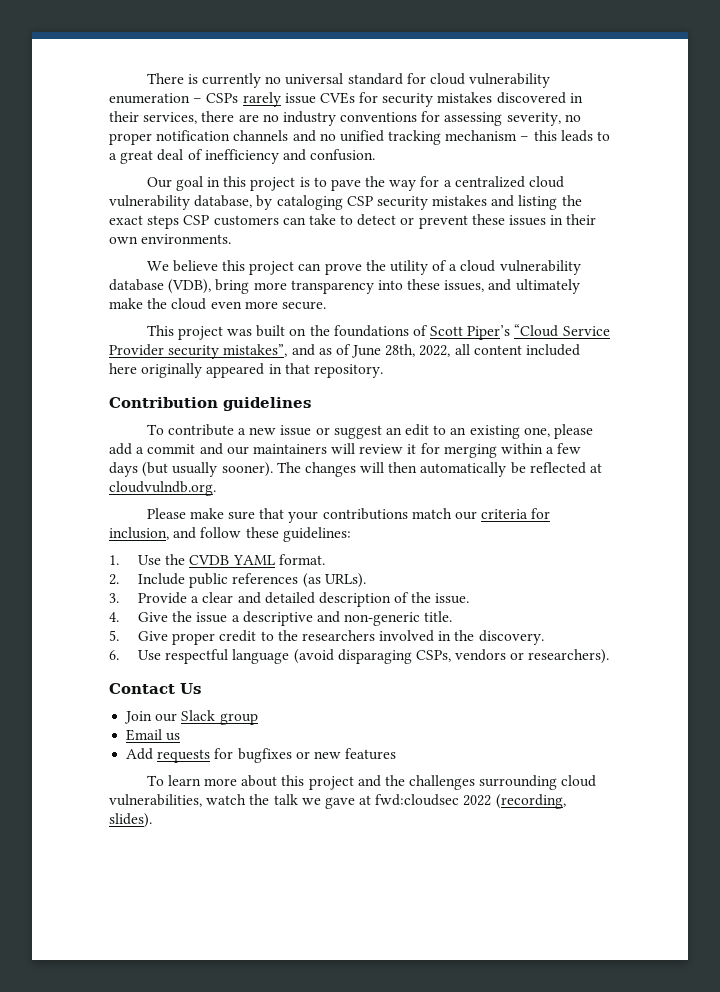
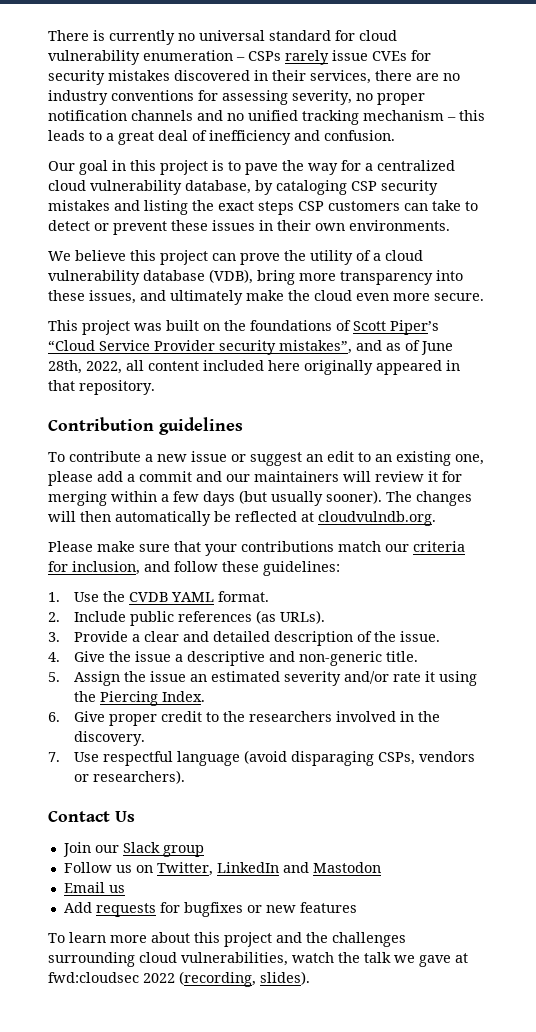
(119, 635) none -> [73,671,477,686] [73,691,205,706] [48,712,60,722] Assign the issue an estimated severity and/or rate it using the Piercing Index. // 6.
[109,650,119,660] 6. -> [48,752,60,762] 7.
(258, 719) none -> [63,862,381,876] // Follow us on Twitter, LinkedIn and Mastodon

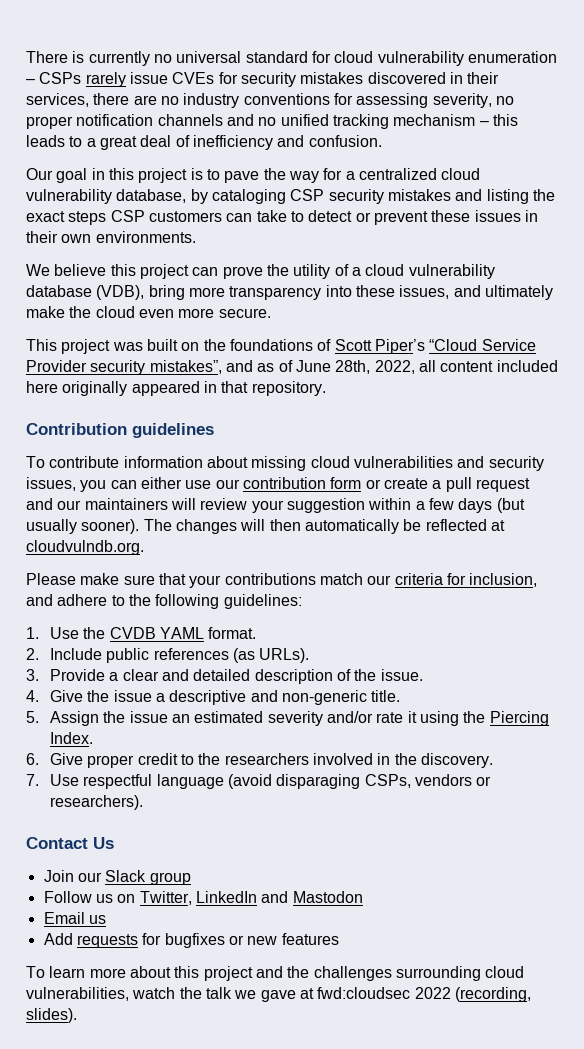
[145,451,484,466] [48,471,192,486] a new issue or suggest an edit to an existing one, please add a commit -> [123,456,544,471] [26,477,530,492] information about missing cloud vulnerabilities and security issues, you can either use our contribution form or create a pull request
[428,471,462,482] [48,491,107,506] it for merging -> [251,498,365,513] your suggestion
[174,561,259,572] follow these -> [57,594,220,609] adhere to the following

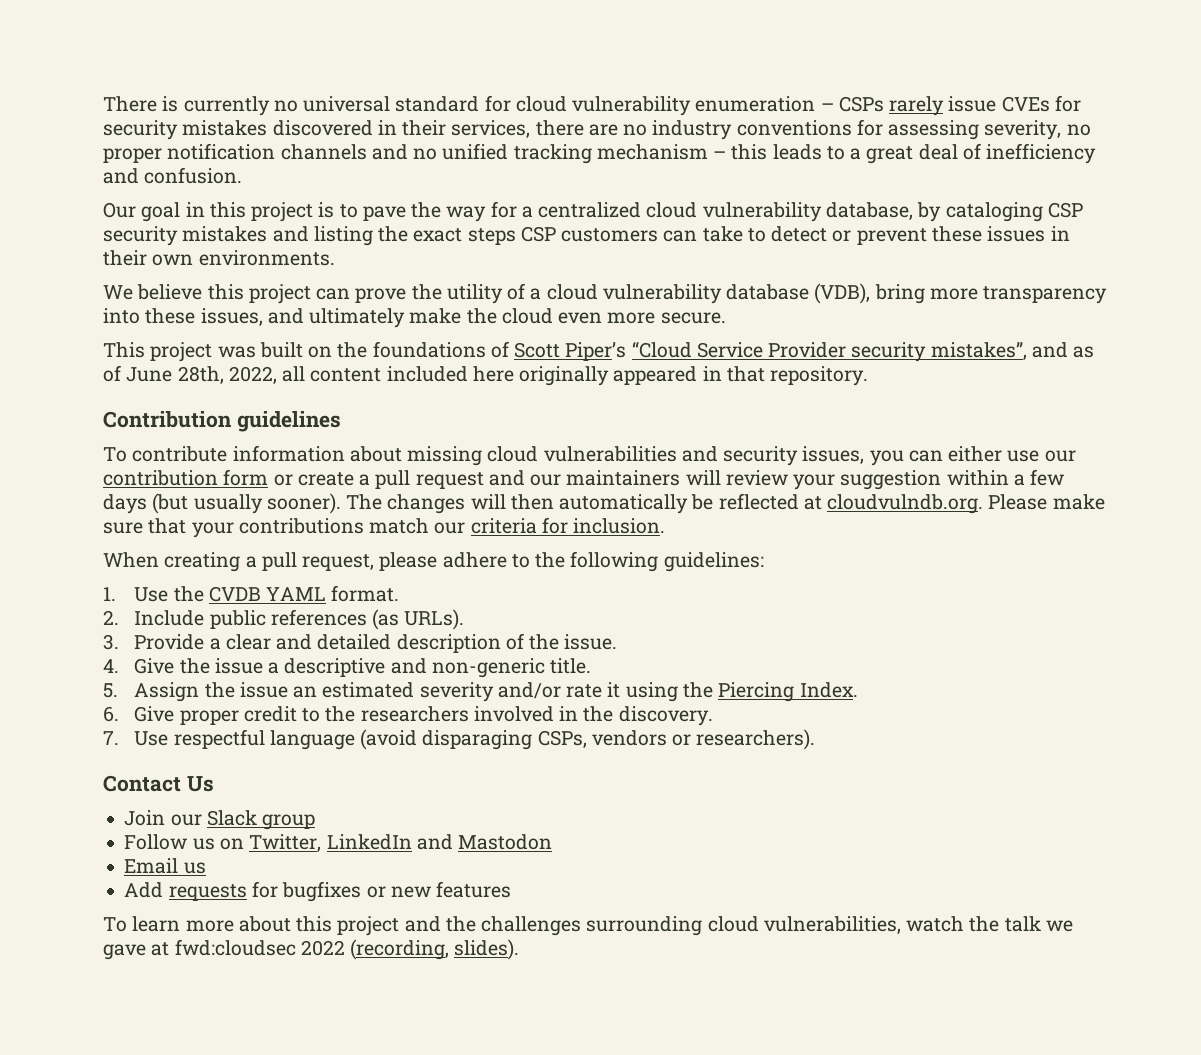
(144, 547) // -> (984, 504) none
[469,573,538,587] [26,594,53,606] inclusion, and -> [573,518,666,534] [103,552,438,572] inclusion. // When creating a pull request, please

